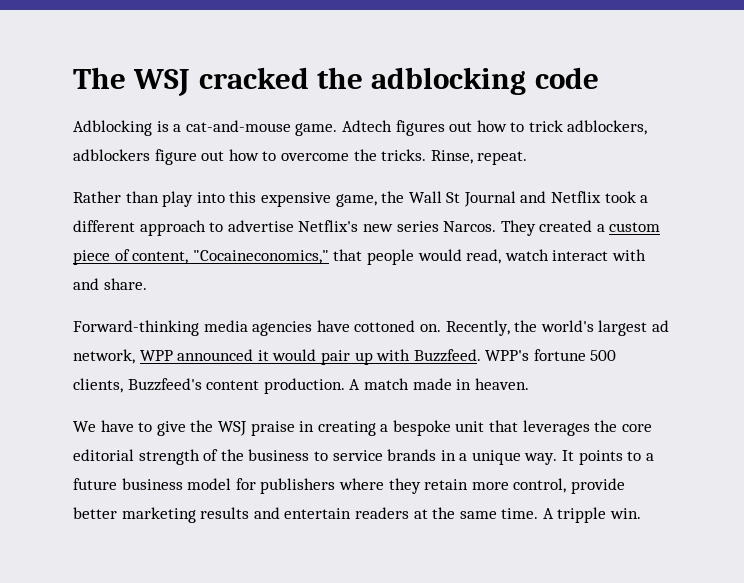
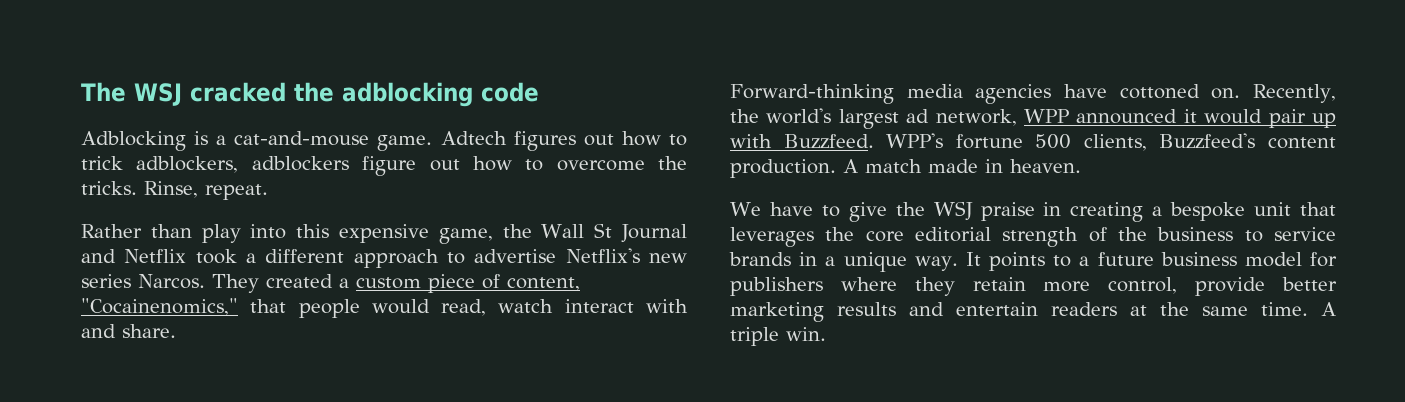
[192,250,329,264] "Cocaineconomics," -> [81,298,238,316] "Cocainenomics,"
[557,507,607,523] tripple -> [730,327,779,346] triple

